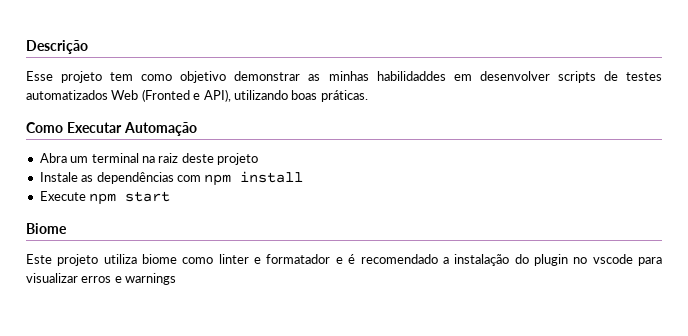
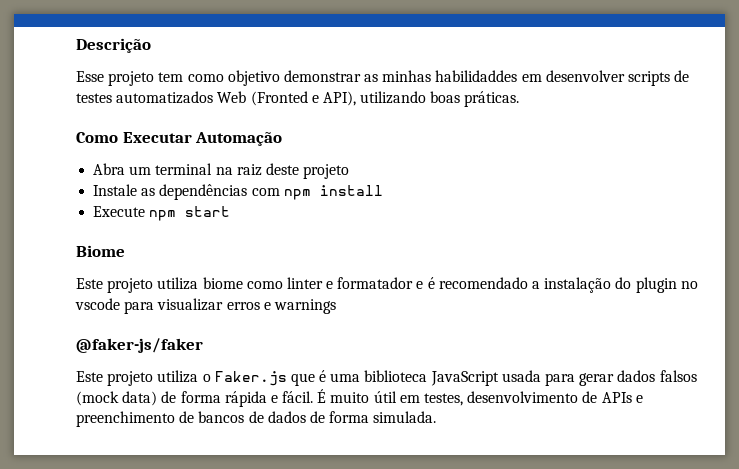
(177, 279) none -> [76,338,203,353] [76,370,697,386] [76,389,643,407] [76,411,437,427] // @faker-js/faker // Este projeto utiliza o Faker.js que é uma biblioteca JavaScript usada para gerar dados falsos (mock data) de forma rápida e fácil. É muito útil em testes, desenvolvimento de APIs e preenchimento de bancos de dados de forma simulada.

